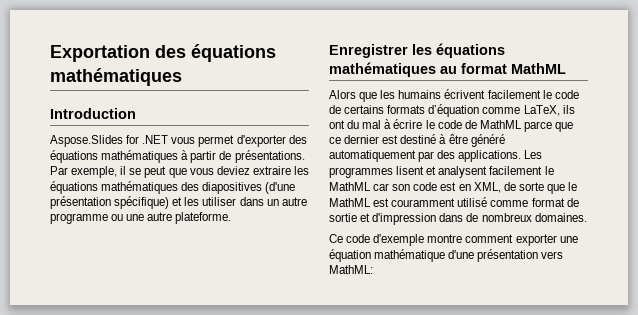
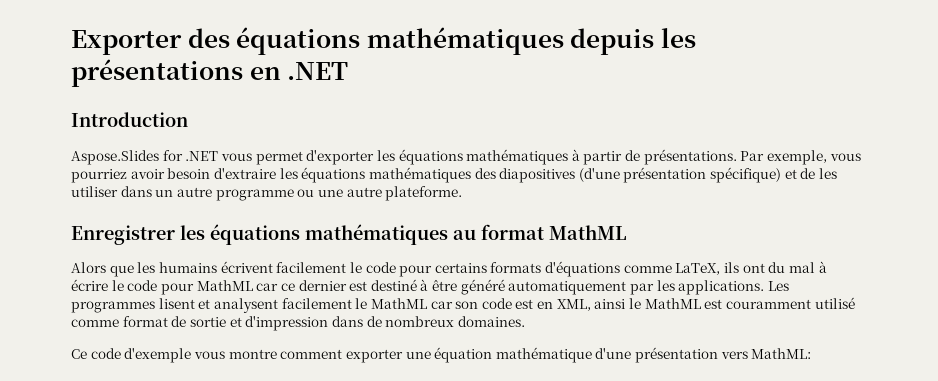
[50,44,276,62] [50,68,182,86] Exportation des équations mathématiques -> [71,27,697,55] [71,59,349,87] Exporter des équations mathématiques depuis les présentations en .NET
[288,135,307,144] des -> [376,150,395,161] les
[120,166,291,178] il se peut que vous deviez extraire -> [829,153,861,161] [71,168,276,183] vous pourriez avoir besoin d'extraire
(183, 201) none -> [800,168,816,179] de
[329,105,341,114] de -> [399,265,433,277] pour
[428,104,480,117] d’équation -> [545,261,621,277] d'équations
[464,120,574,132] de MathML parce que -> [160,280,279,295] pour MathML car
[437,150,456,159] des -> [656,280,675,291] les
[503,182,565,194] de sorte que -> [594,299,626,309] ainsi
(425, 240) none -> [193,351,225,359] vous

